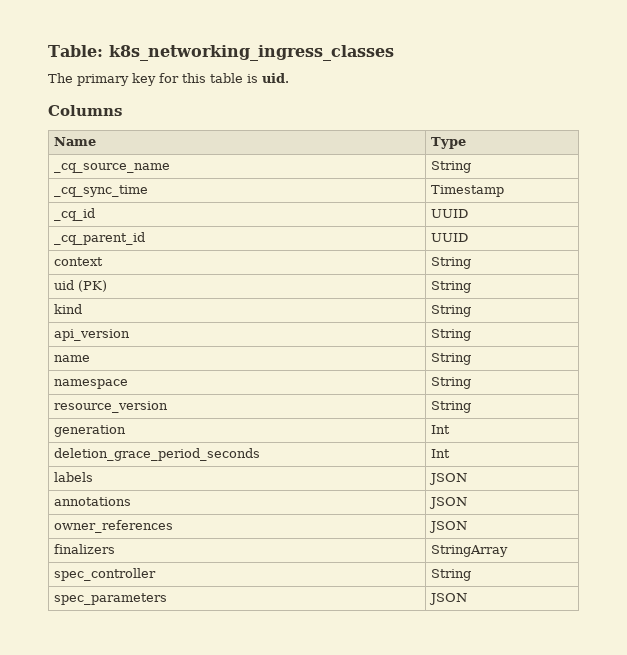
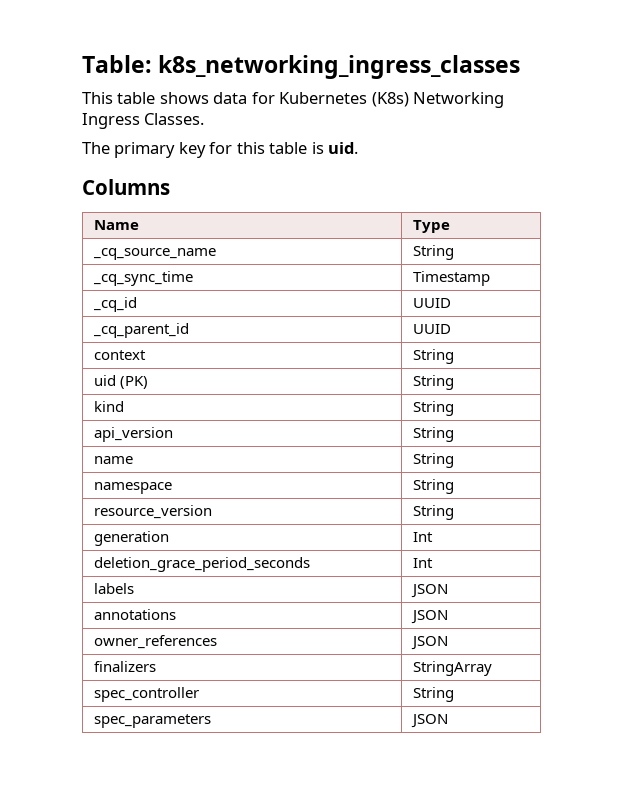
(394, 53) none -> [82,92,505,108] [82,113,205,129] // This table shows data for Kubernetes (K8s) Networking Ingress Classes.

